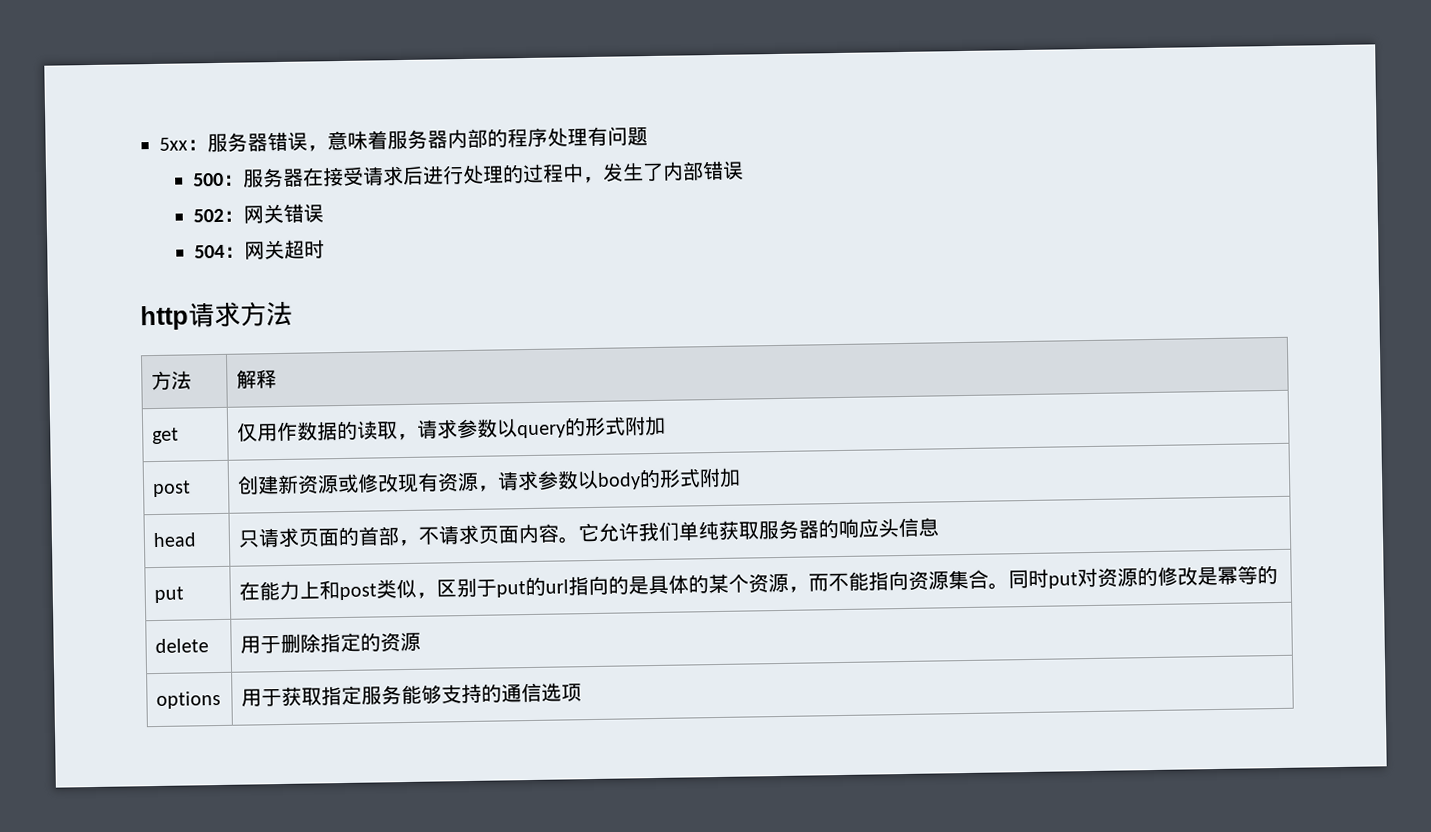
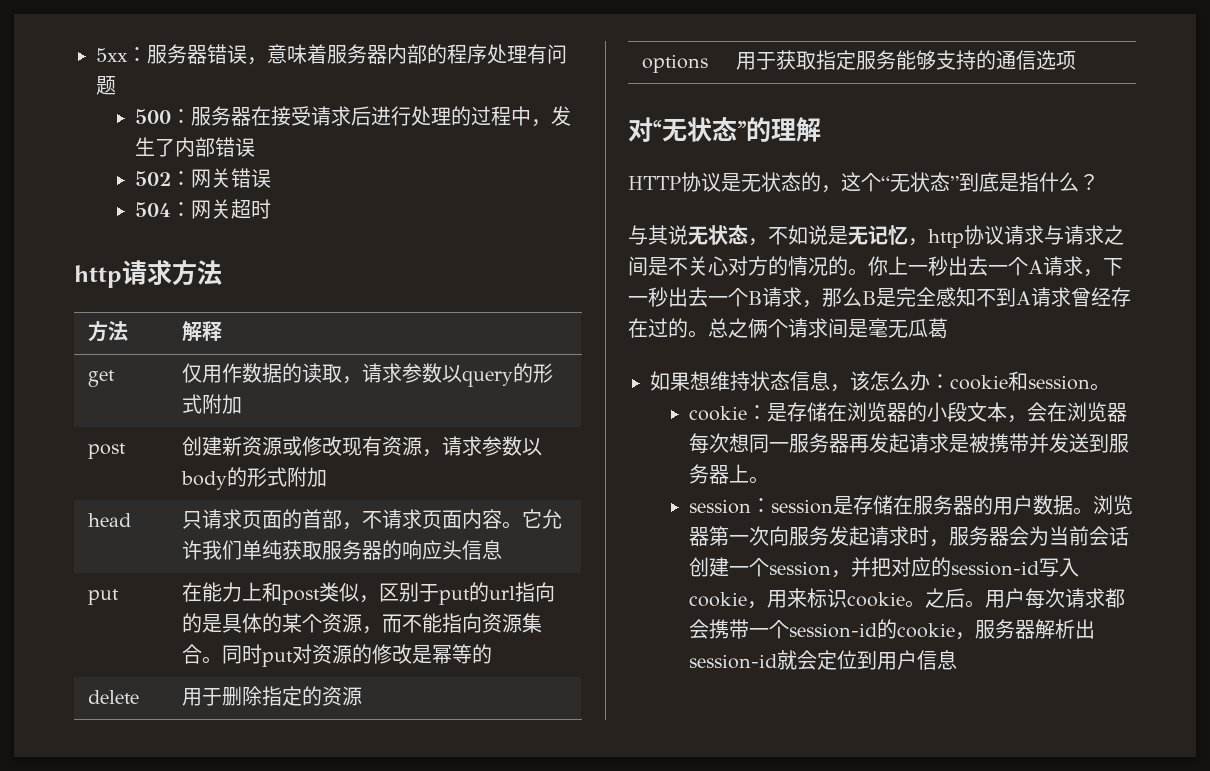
(583, 692) none -> [628,117,821,142] [628,172,1099,193] [628,224,1124,248] [628,256,1123,277] [628,287,1131,308] [628,318,948,339] [650,371,1110,392] [689,402,1128,423] [689,433,1130,454] [689,464,770,484] [689,495,1134,515] [689,526,1130,547] [689,557,1080,578] [689,588,1126,609] [689,619,1096,640] [689,650,958,670] // 对“无状态”的理解 // HTTP协议是无状态的，这个“无状态”到底是指什么？ // 与其说无状态，不如说是无记忆，http协议请求与请求之间是不关心对方的情况的。你上一秒出去一个A请求，下一秒出去一个B请求，那么B是完全感知不到A请求曾经存在过的。总之俩个请求间是毫无瓜葛 // 如果想维持状态信息，该怎么办：cookie和session。 // cookie：是存储在浏览器的小段文本，会在浏览器每次想同一服务器再发起请求是被携带并发送到服务器上。 // session：session是存储在服务器的用户数据。浏览器第一次向服务发起请求时，服务器会为当前会话创建一个session，并把对应的session-id写入cookie，用来标识cookie。之后。用户每次请求都会携带一个session-id的cookie，服务器解析出session-id就会定位到用户信息

